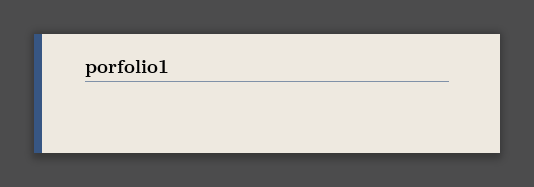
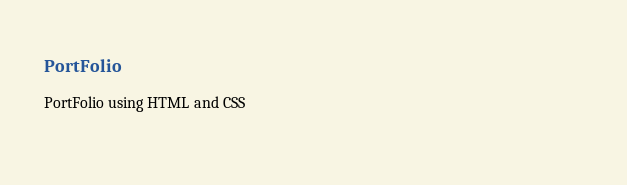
[85,60,169,77] porfolio1 -> [44,59,122,72] [44,96,245,112] PortFolio // PortFolio using HTML and CSS

